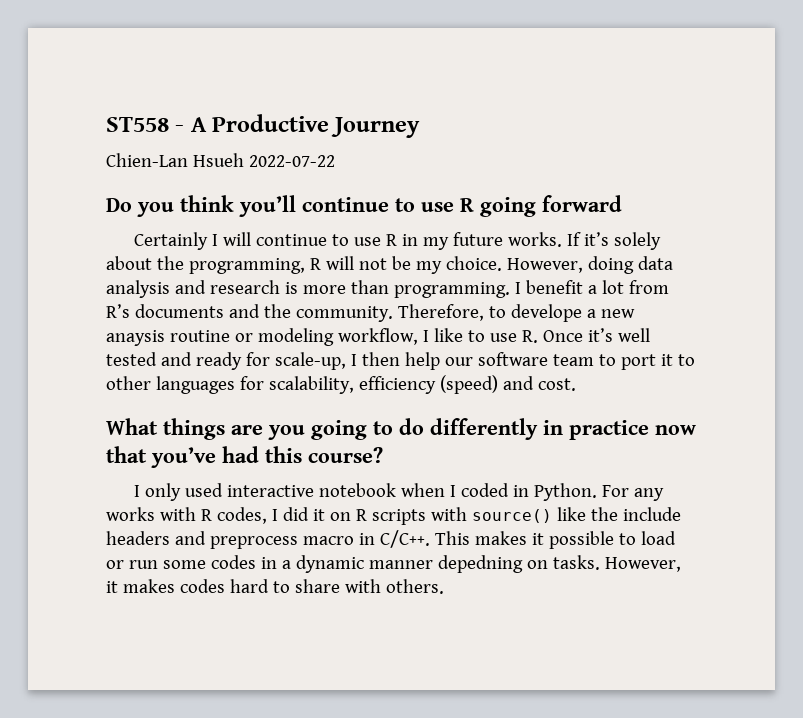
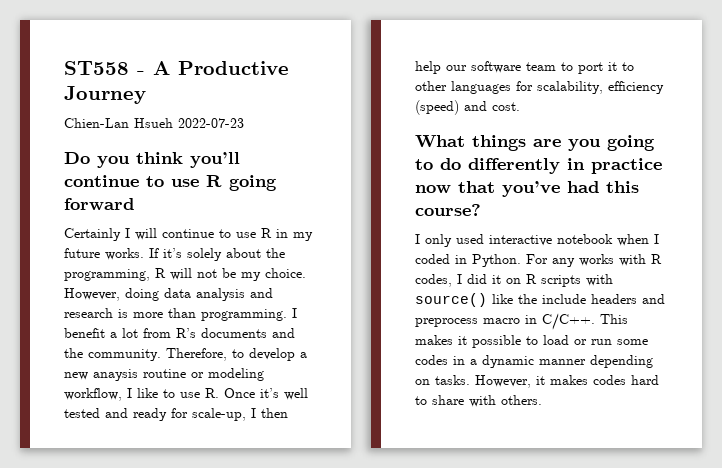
[248,155,335,167] 2022-07-22 -> [178,118,244,128] 2022-07-23
[510,304,582,322] develope -> [249,348,295,361] develop
[437,555,523,573] depedning -> [590,355,653,368] depending

